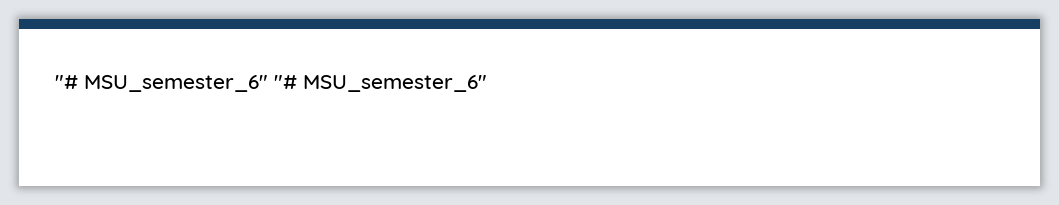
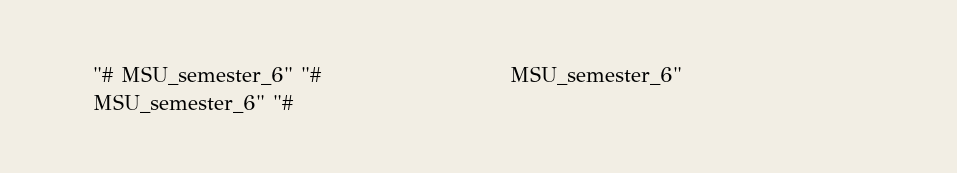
[55,75,487,92] "# MSU_semester_6" "# MSU_semester_6" -> [93,66,322,85] [93,94,294,113] [510,66,682,85] "# MSU_semester_6" "# MSU_semester_6" "# MSU_semester_6"

